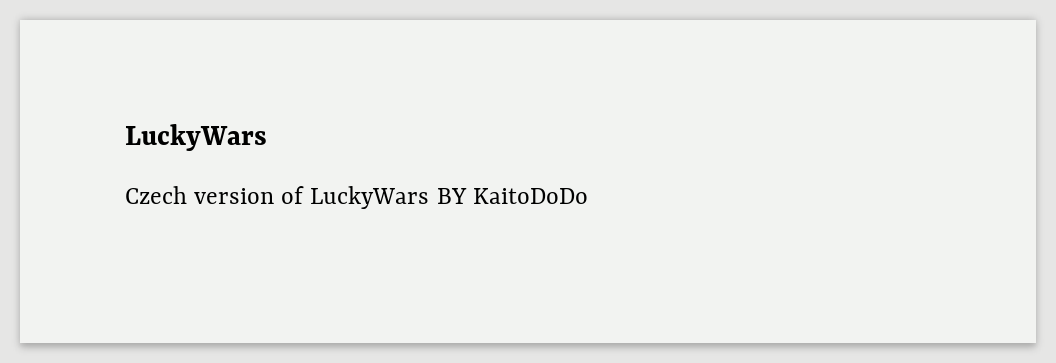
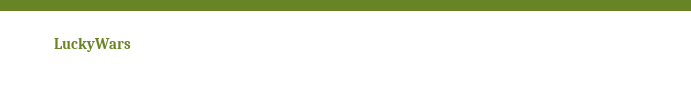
[125,124,267,151] [125,186,588,209] LuckyWars // Czech version of LuckyWars BY KaitoDoDo -> [54,37,131,52] LuckyWars

